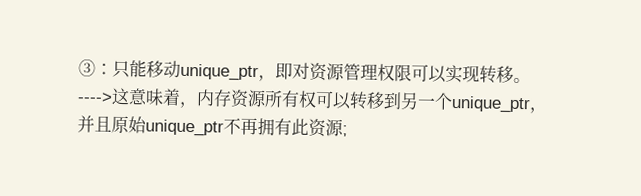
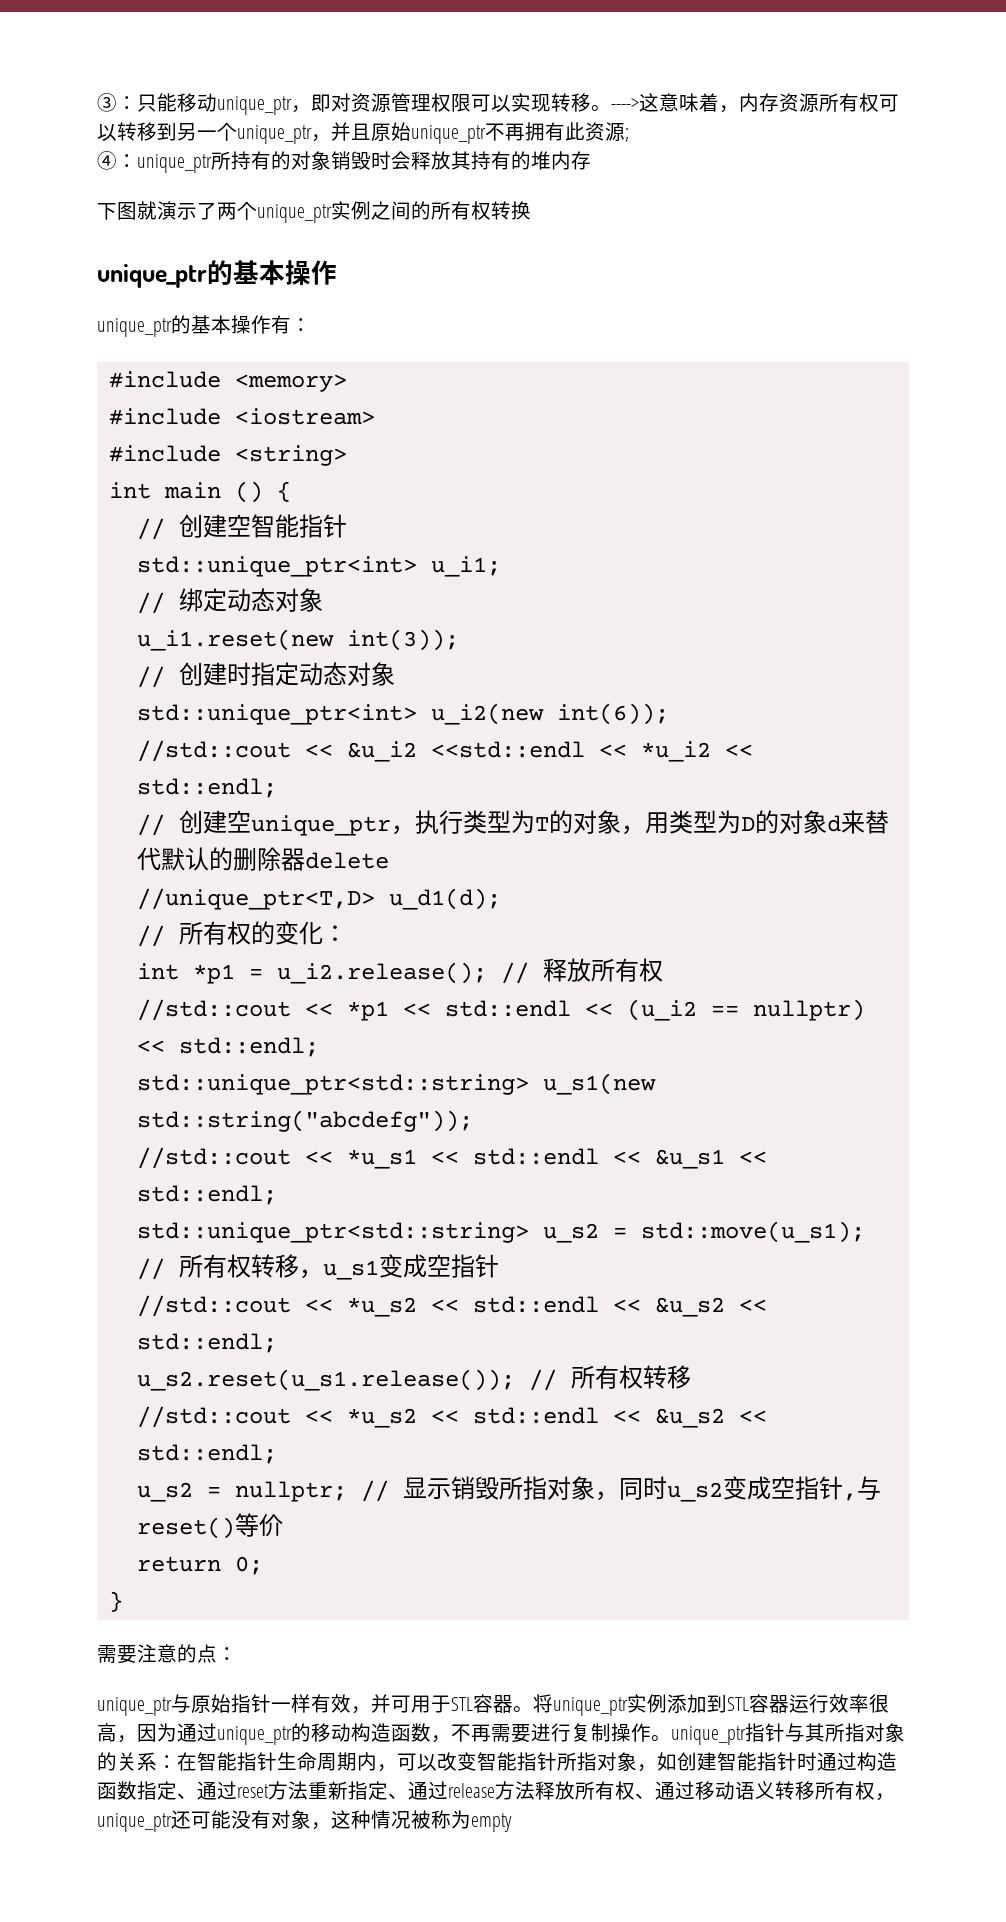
(348, 131) none -> [97,151,591,173] [97,201,531,223] [97,260,337,288] [97,315,311,337] [108,371,347,392] [108,408,375,425] [108,445,347,466] [108,481,291,503] [136,514,347,540] [136,556,501,577] [136,588,323,614] [136,629,459,651] [136,662,395,688] [136,703,669,725] [136,740,753,762] [136,778,277,798] [136,810,889,836] [136,847,389,871] [136,888,501,910] [136,921,347,947] [136,958,663,984] [136,999,865,1021] [136,1037,319,1057] [136,1073,656,1095] [136,1110,473,1132] [136,1147,767,1169] [136,1185,277,1205] [136,1221,865,1243] [136,1254,499,1280] [136,1295,767,1317] [136,1333,277,1353] [136,1365,691,1391] [136,1406,767,1428] [136,1444,277,1464] [136,1476,881,1502] [136,1513,283,1539] [136,1556,263,1575] [108,1591,123,1612] [97,1644,237,1664] [97,1694,889,1716] [97,1723,905,1745] [97,1752,897,1772] [97,1781,895,1801] [97,1810,512,1832] // ④：unique_ptr所持有的对象销毁时会释放其持有的堆内存 // 下图就演示了两个unique_ptr实例之间的所有权转换 // unique_ptr的基本操作 // unique_ptr的基本操作有： // #include <memory> // #include <iostream> // #include <string> // int main () { // // 创建空智能指针 // std::unique_ptr<int> u_i1; // // 绑定动态对象 // u_i1.reset(new int(3)); // // 创建时指定动态对象 // std::unique_ptr<int> u_i2(new int(6)); // //std::cout << &u_i2 <<std::endl << *u_i2 << std::endl; // // 创建空unique_ptr，执行类型为T的对象，用类型为D的对象d来替代默认的删除器delete // //unique_ptr<T,D> u_d1(d); // // 所有权的变化： // int *p1 = u_i2.release(); // 释放所有权 // //std::cout << *p1 << std::endl << (u_i2 == nullptr) << std::endl; // std::unique_ptr<std::string> u_s1(new std::string("abcdefg")); // //std::cout << *u_s1 << std::endl << &u_s1 << std::endl; // std::unique_ptr<std::string> u_s2 = std::move(u_s1); // 所有权转移，u_s1变成空指针 // //std::cout << *u_s2 << std::endl << &u_s2 << std::endl; // u_s2.reset(u_s1.release()); // 所有权转移 // //std::cout << *u_s2 << std::endl << &u_s2 << std::endl; // u_s2 = nullptr; // 显示销毁所指对象，同时u_s2变成空指针,与reset()等价 // return 0; // } // 需要注意的点： // unique_ptr与原始指针一样有效，并可用于STL容器。将unique_ptr实例添加到STL容器运行效率很高，因为通过unique_ptr的移动构造函数，不再需要进行复制操作。unique_ptr指针与其所指对象的关系：在智能指针生命周期内，可以改变智能指针所指对象，如创建智能指针时通过构造函数指定、通过reset方法重新指定、通过release方法释放所有权、通过移动语义转移所有权，unique_ptr还可能没有对象，这种情况被称为empty

